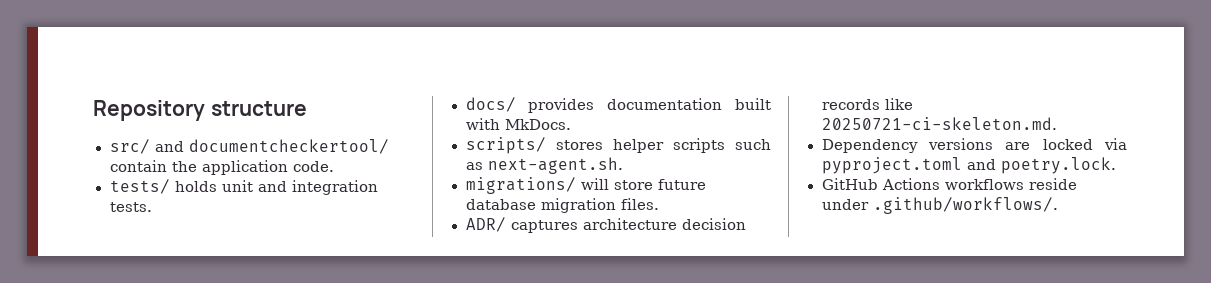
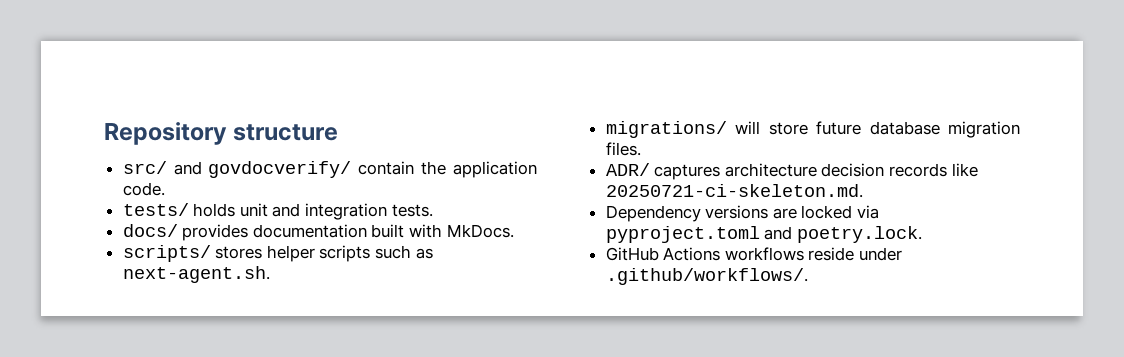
[188,139,389,154] documentcheckertool/ -> [208,161,352,178] govdocverify/

